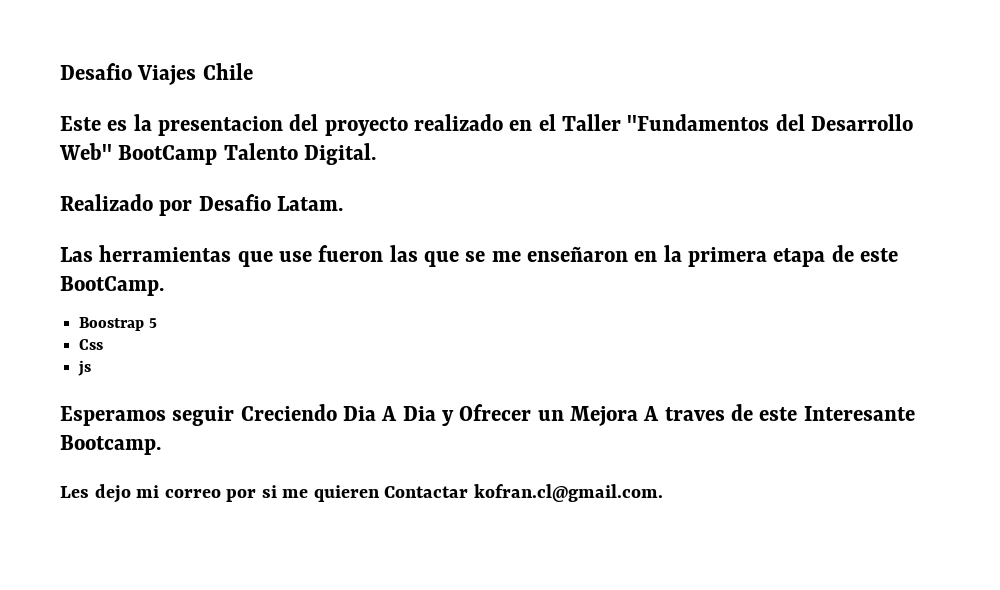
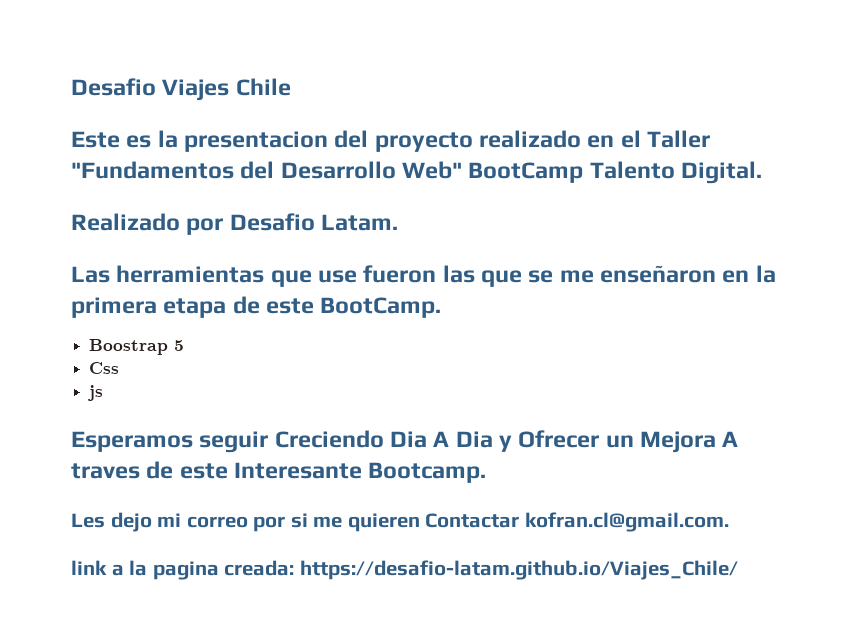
(663, 493) none -> [71,560,738,580] // link a la pagina creada: https://desafio-latam.github.io/Viajes_Chile/

